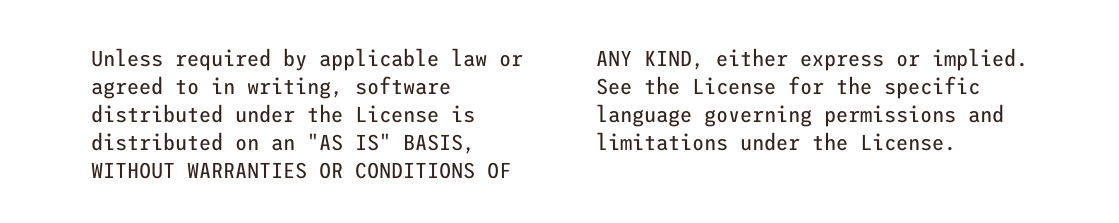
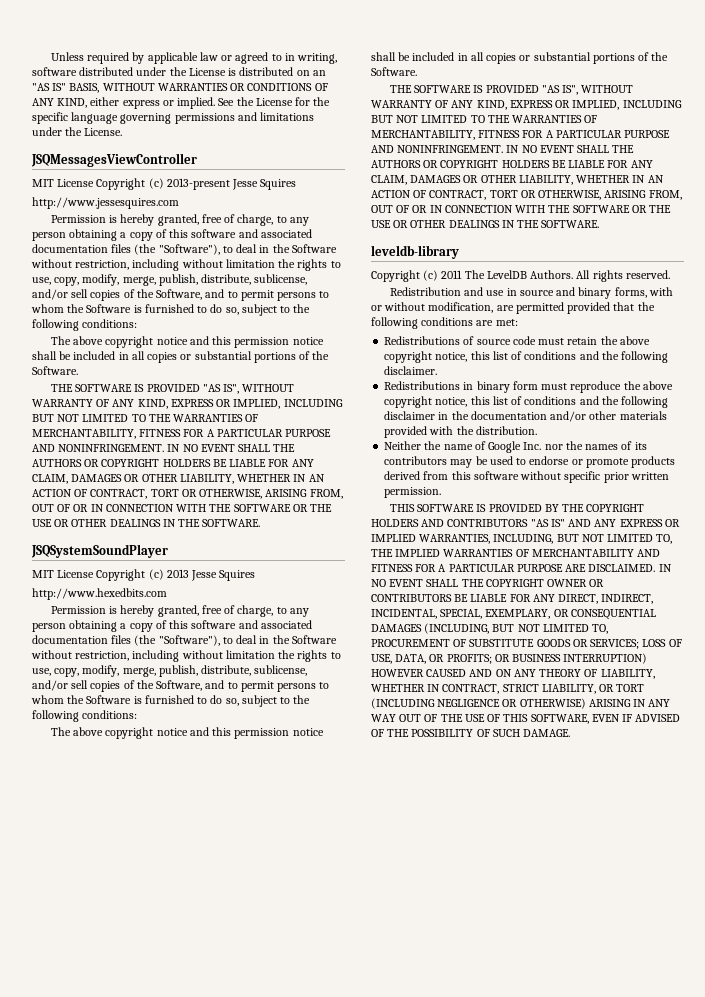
(956, 142) none -> [31,153,197,167] [32,178,297,190] [32,197,179,209] [50,214,309,226] [32,229,312,241] [32,244,337,255] [31,259,341,271] [32,274,308,286] [32,289,330,301] [31,304,311,316] [32,319,138,331] [50,336,324,348] [32,351,330,363] [32,366,78,375] [50,384,295,394] [32,399,343,409] [32,414,259,422] [32,429,332,439] [32,444,296,452] [32,459,314,467] [32,474,325,484] [32,489,343,499] [32,504,333,512] [32,519,261,527] [31,544,168,558] [32,569,256,581] [32,588,167,600] [50,605,309,617] [32,620,312,632] [32,635,337,646] [31,650,341,662] [32,665,308,677] [32,680,330,692] [31,695,311,707] [32,710,138,722] [50,727,324,739] [371,52,669,64] [371,67,417,76] [389,85,634,95] [371,100,682,110] [371,115,598,123] [371,130,671,140] [371,145,635,153] [371,160,653,168] [371,175,664,185] [371,190,682,200] [371,205,672,213] [371,220,600,228] [371,245,459,259] [371,270,670,282] [389,287,673,299] [371,302,655,314] [371,317,518,329] [384,336,650,345] [384,351,669,363] [384,366,438,375] [384,381,673,393] [384,396,669,408] [384,411,667,422] [384,426,537,438] [384,441,647,453] [384,456,676,468] [384,471,669,483] [384,487,442,498] [389,504,645,512] [371,519,680,527] [371,534,673,544] [371,549,661,557] [371,564,672,572] [371,579,605,587] [371,594,654,604] [371,609,656,620] [371,623,609,634] [371,639,682,649] [371,653,648,664] [371,669,655,679] [371,684,645,694] [371,698,671,709] [371,714,681,724] [371,729,571,737] // JSQMessagesViewController // MIT License Copyright (c) 2013-present Jesse Squires // http://www.jessesquires.com // Permission is hereby granted, free of charge, to any person obtaining a copy of this software and associated documentation files (the "Software"), to deal in the Software without restriction, including without limitation the rights to use, copy, modify, merge, publish, distribute, sublicense, and/or sell copies of the Software, and to permit persons to whom the Software is furnished to do so, subject to the following conditions: // The above copyright notice and this permission notice shall be included in all copies or substantial portions of the Software. // THE SOFTWARE IS PROVIDED "AS IS", WITHOUT WARRANTY OF ANY KIND, EXPRESS OR IMPLIED, INCLUDING BUT NOT LIMITED TO THE WARRANTIES OF MERCHANTABILITY, FITNESS FOR A PARTICULAR PURPOSE AND NONINFRINGEMENT. IN NO EVENT SHALL THE AUTHORS OR COPYRIGHT HOLDERS BE LIABLE FOR ANY CLAIM, DAMAGES OR OTHER LIABILITY, WHETHER IN AN ACTION OF CONTRACT, TORT OR OTHERWISE, ARISING FROM, OUT OF OR IN CONNECTION WITH THE SOFTWARE OR THE USE OR OTHER DEALINGS IN THE SOFTWARE. // JSQSystemSoundPlayer // MIT License Copyright (c) 2013 Jesse Squires // http://www.hexedbits.com // Permission is hereby granted, free of charge, to any person obtaining a copy of this software and associated documentation files (the "Software"), to deal in the Software without restriction, including without limitation the rights to use, copy, modify, merge, publish, distribute, sublicense, and/or sell copies of the Software, and to permit persons to whom the Software is furnished to do so, subject to the following conditions: // The above copyright notice and this permission notice shall be included in all copies or substantial portions of the Software. // THE SOFTWARE IS PROVIDED "AS IS", WITHOUT WARRANTY OF ANY KIND, EXPRESS OR IMPLIED, INCLUDING BUT NOT LIMITED TO THE WARRANTIES OF MERCHANTABILITY, FITNESS FOR A PARTICULAR PURPOSE AND NONINFRINGEMENT. IN NO EVENT SHALL THE AUTHORS OR COPYRIGHT HOLDERS BE LIABLE FOR ANY CLAIM, DAMAGES OR OTHER LIABILITY, WHETHER IN AN ACTION OF CONTRACT, TORT OR OTHERWISE, ARISING FROM, OUT OF OR IN CONNECTION WITH THE SOFTWARE OR THE USE OR OTHER DEALINGS IN THE SOFTWARE. // leveldb-library // Copyright (c) 2011 The LevelDB Authors. All rights reserved. // Redistribution and use in source and binary forms, with or without modification, are permitted provided that the following conditions are met: // Redistributions of source code must retain the above copyright notice, this list of conditions and the following disclaimer. // Redistributions in binary form must reproduce the above copyright notice, this list of conditions and the following disclaimer in the documentation and/or other materials provided with the distribution. // Neither the name of Google Inc. nor the names of its contributors may be used to endorse or promote products derived from this software without specific prior written permission. // THIS SOFTWARE IS PROVIDED BY THE COPYRIGHT HOLDERS AND CONTRIBUTORS "AS IS" AND ANY EXPRESS OR IMPLIED WARRANTIES, INCLUDING, BUT NOT LIMITED TO, THE IMPLIED WARRANTIES OF MERCHANTABILITY AND FITNESS FOR A PARTICULAR PURPOSE ARE DISCLAIMED. IN NO EVENT SHALL THE COPYRIGHT OWNER OR CONTRIBUTORS BE LIABLE FOR ANY DIRECT, INDIRECT, INCIDENTAL, SPECIAL, EXEMPLARY, OR CONSEQUENTIAL DAMAGES (INCLUDING, BUT NOT LIMITED TO, PROCUREMENT OF SUBSTITUTE GOODS OR SERVICES; LOSS OF USE, DATA, OR PROFITS; OR BUSINESS INTERRUPTION) HOWEVER CAUSED AND ON ANY THEORY OF LIABILITY, WHETHER IN CONTRACT, STRICT LIABILITY, OR TORT (INCLUDING NEGLIGENCE OR OTHERWISE) ARISING IN ANY WAY OUT OF THE USE OF THIS SOFTWARE, EVEN IF ADVISED OF THE POSSIBILITY OF SUCH DAMAGE.

